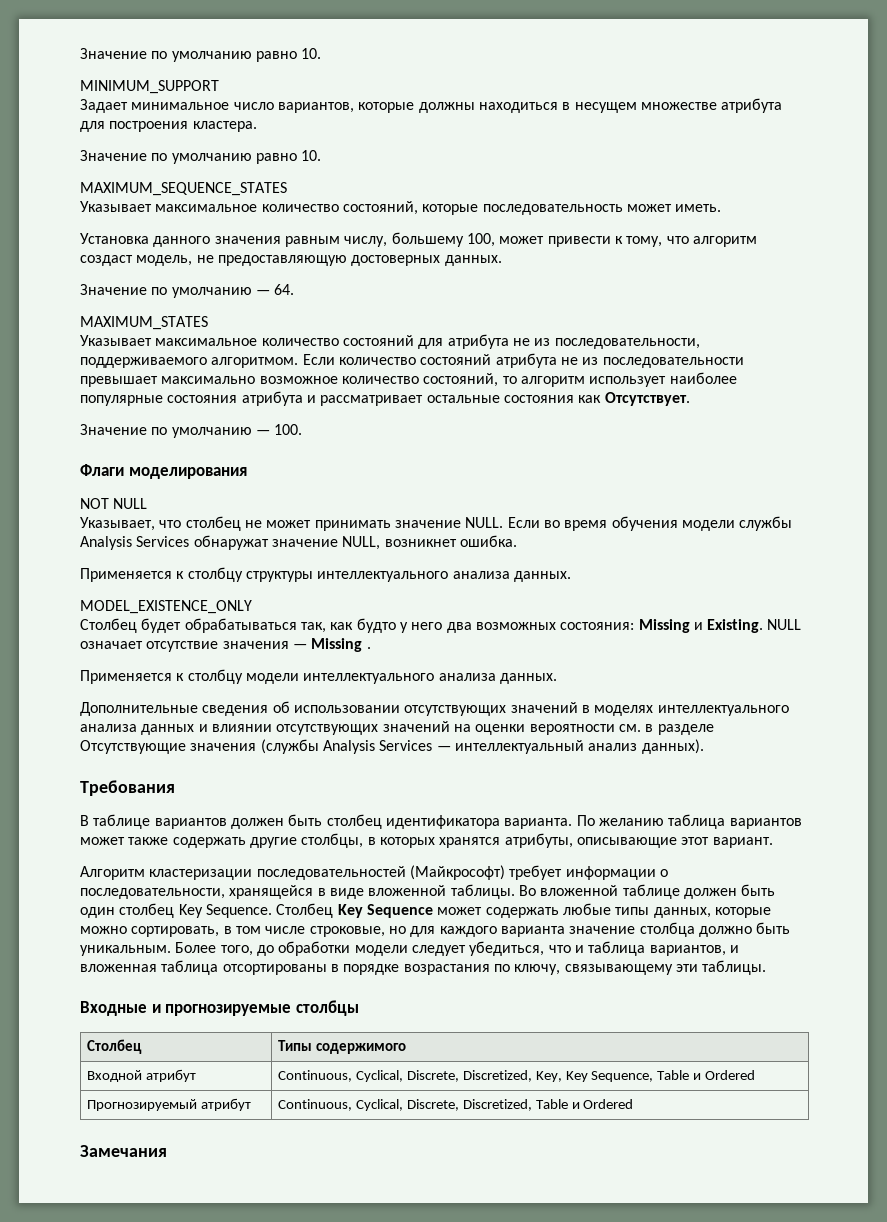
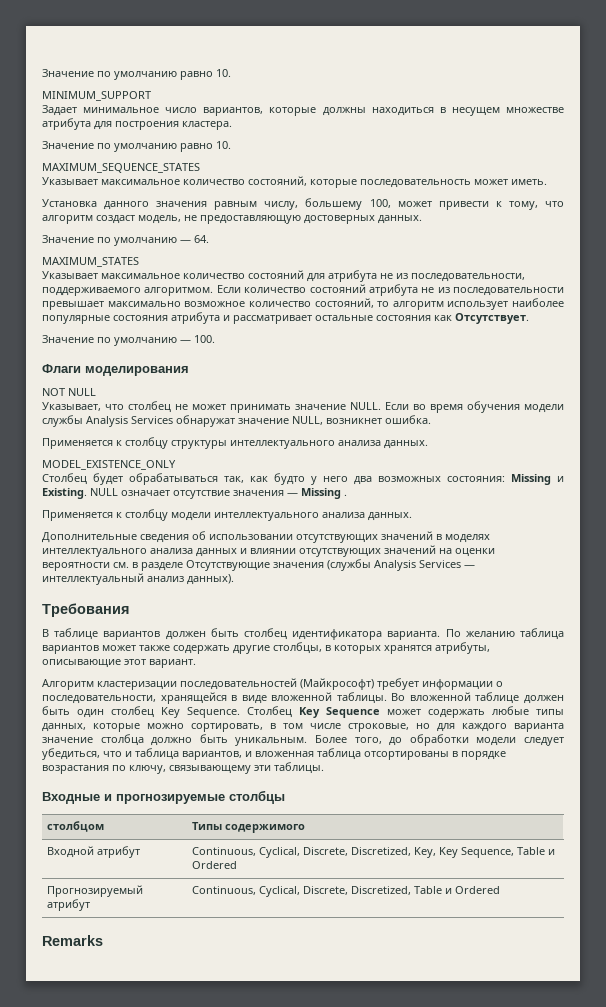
[86,1039,142,1054] Столбец -> [46,821,104,832] столбцом
[80,1145,167,1157] Замечания -> [42,935,103,946] Remarks

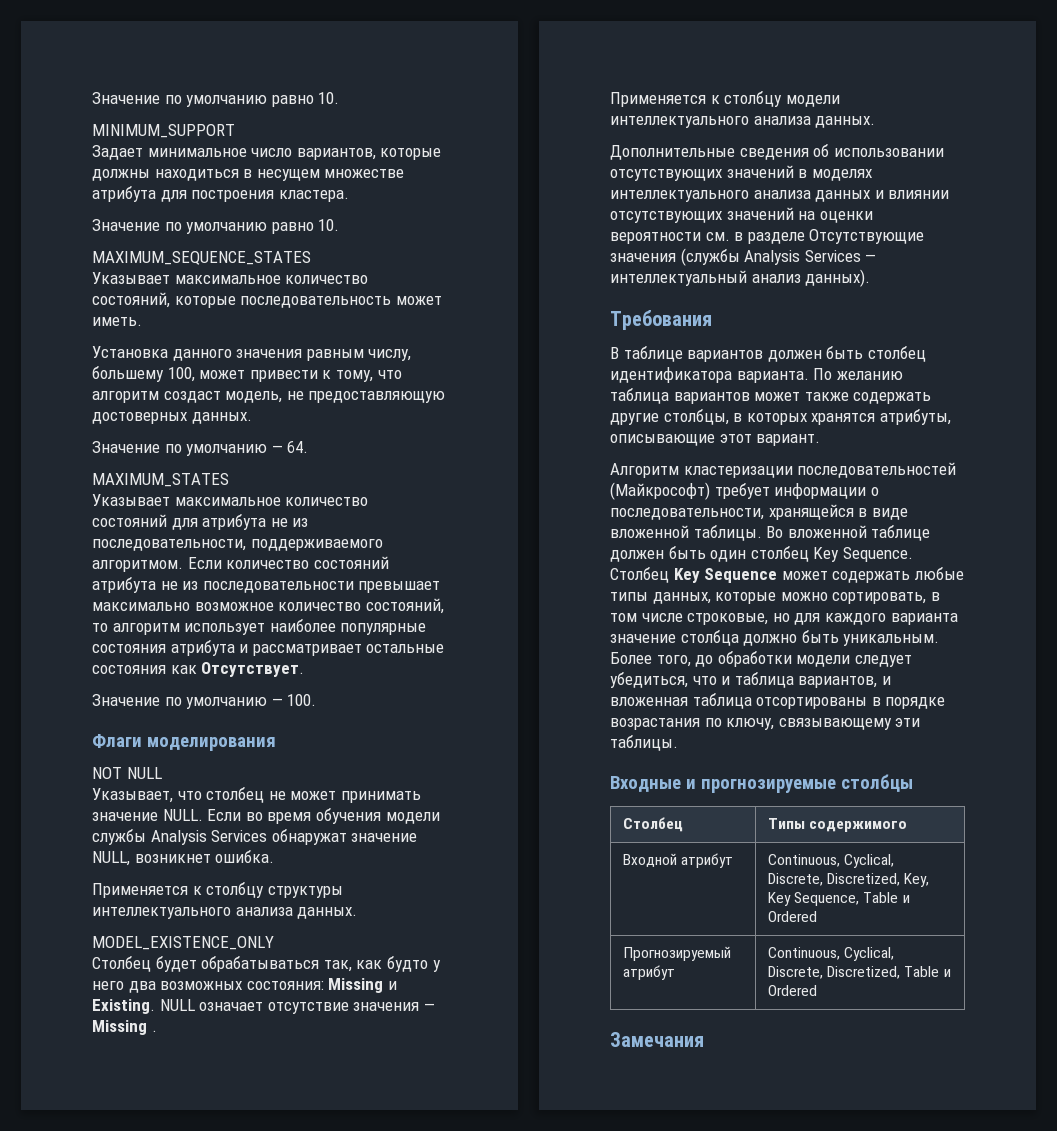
[46,821,104,832] столбцом -> [622,817,683,832] Столбец
[42,935,103,946] Remarks -> [610,1032,704,1047] Замечания

